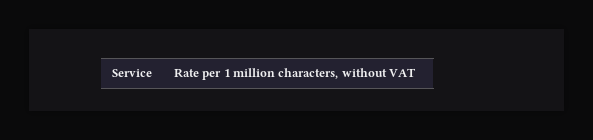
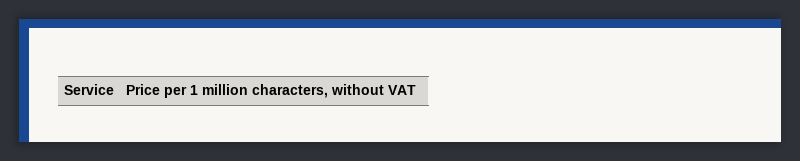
[173,68,199,78] Rate -> [125,84,160,95] Price

